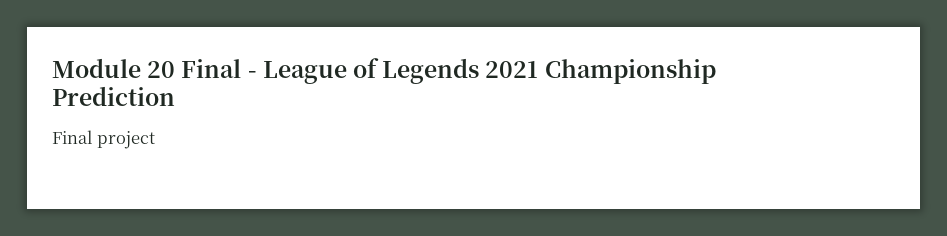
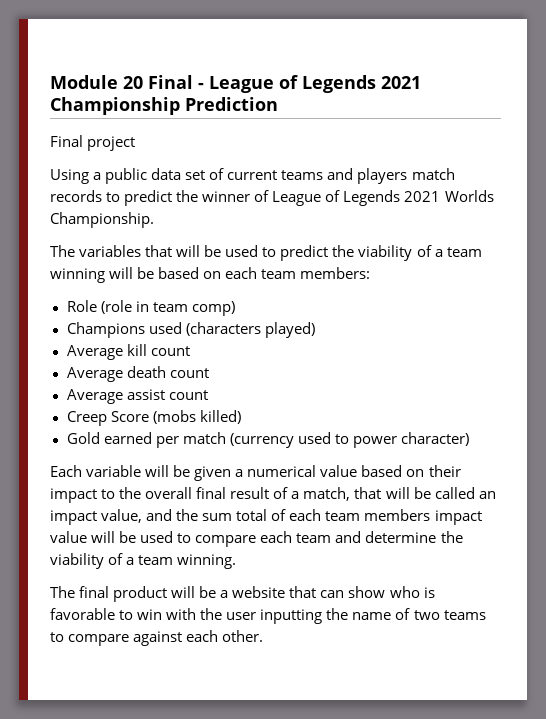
(156, 140) none -> [50,168,455,184] [50,190,494,206] [50,212,154,228] [50,245,482,261] [50,267,371,283] [66,300,235,316] [66,322,315,338] [66,344,190,360] [66,366,209,382] [66,389,208,404] [66,410,241,426] [66,432,469,448] [50,465,461,481] [50,487,496,503] [50,509,482,525] [50,531,463,547] [50,553,237,569] [50,586,435,602] [50,608,486,624] [50,630,264,646] // Using a public data set of current teams and players match records to predict the winner of League of Legends 2021 Worlds Championship. // The variables that will be used to predict the viability of a team winning will be based on each team members: // Role (role in team comp) // Champions used (characters played) // Average kill count // Average death count // Average assist count // Creep Score (mobs killed) // Gold earned per match (currency used to power character) // Each variable will be given a numerical value based on their impact to the overall final result of a match, that will be called an impact value, and the sum total of each team members impact value will be used to compare each team and determine the viability of a team winning. // The final product will be a website that can show who is favorable to win with the user inputting the name of two teams to compare against each other.

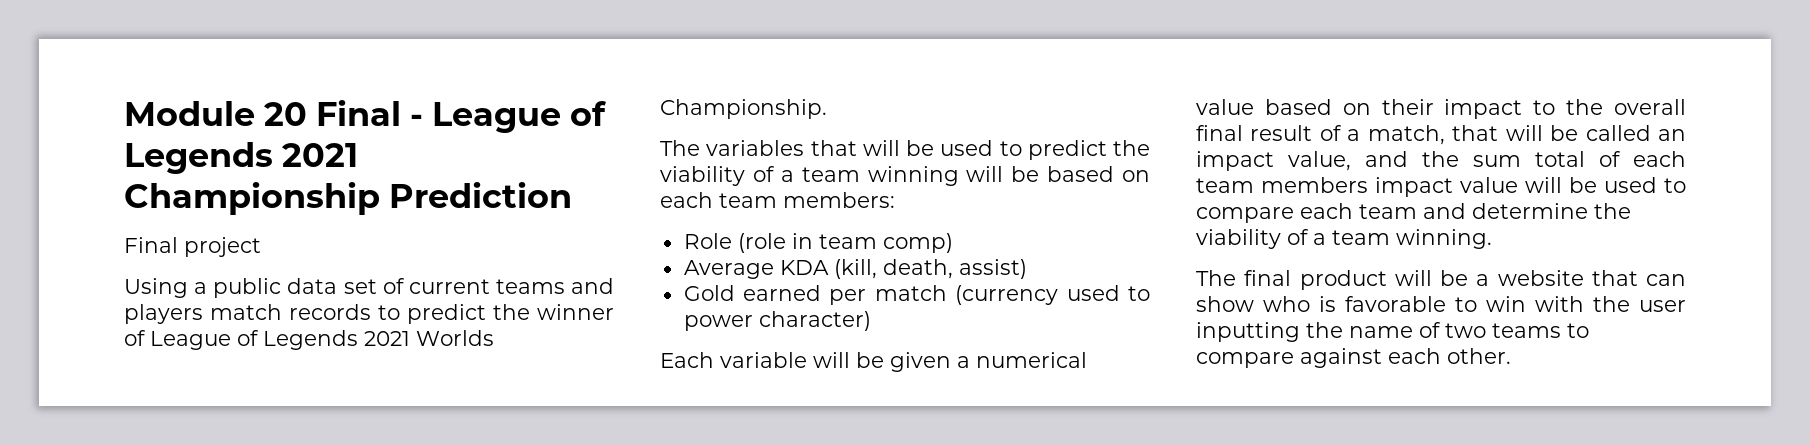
[66,322,315,338] [66,344,190,360] [66,366,209,382] [66,389,208,404] [66,410,241,426] Champions used (characters played) // Average kill count // Average death count // Average assist count // Creep Score (mobs killed) -> [683,259,1027,279] Average KDA (kill, death, assist)

